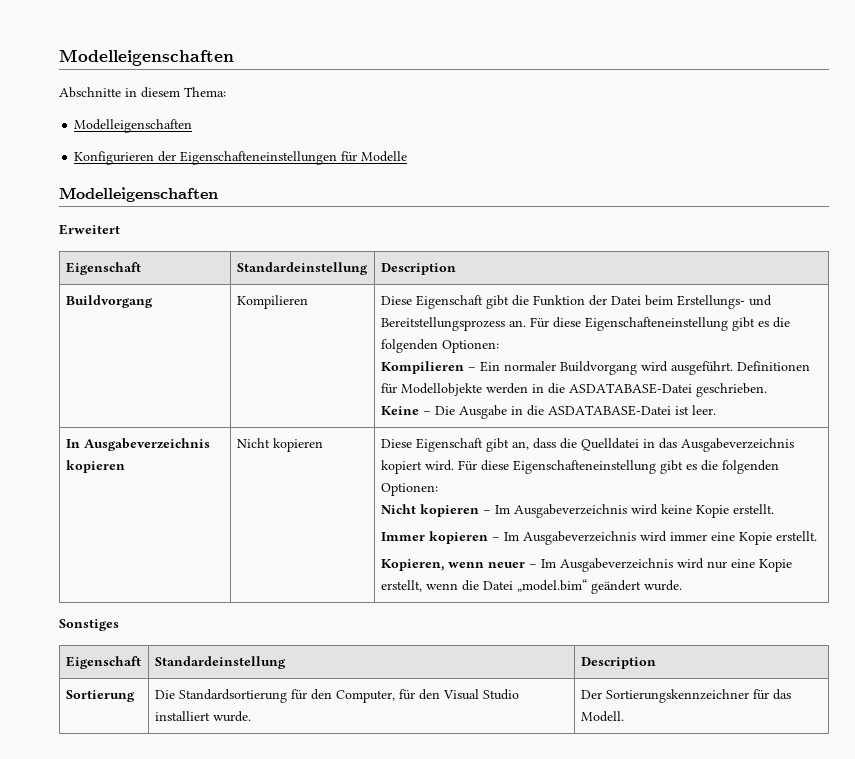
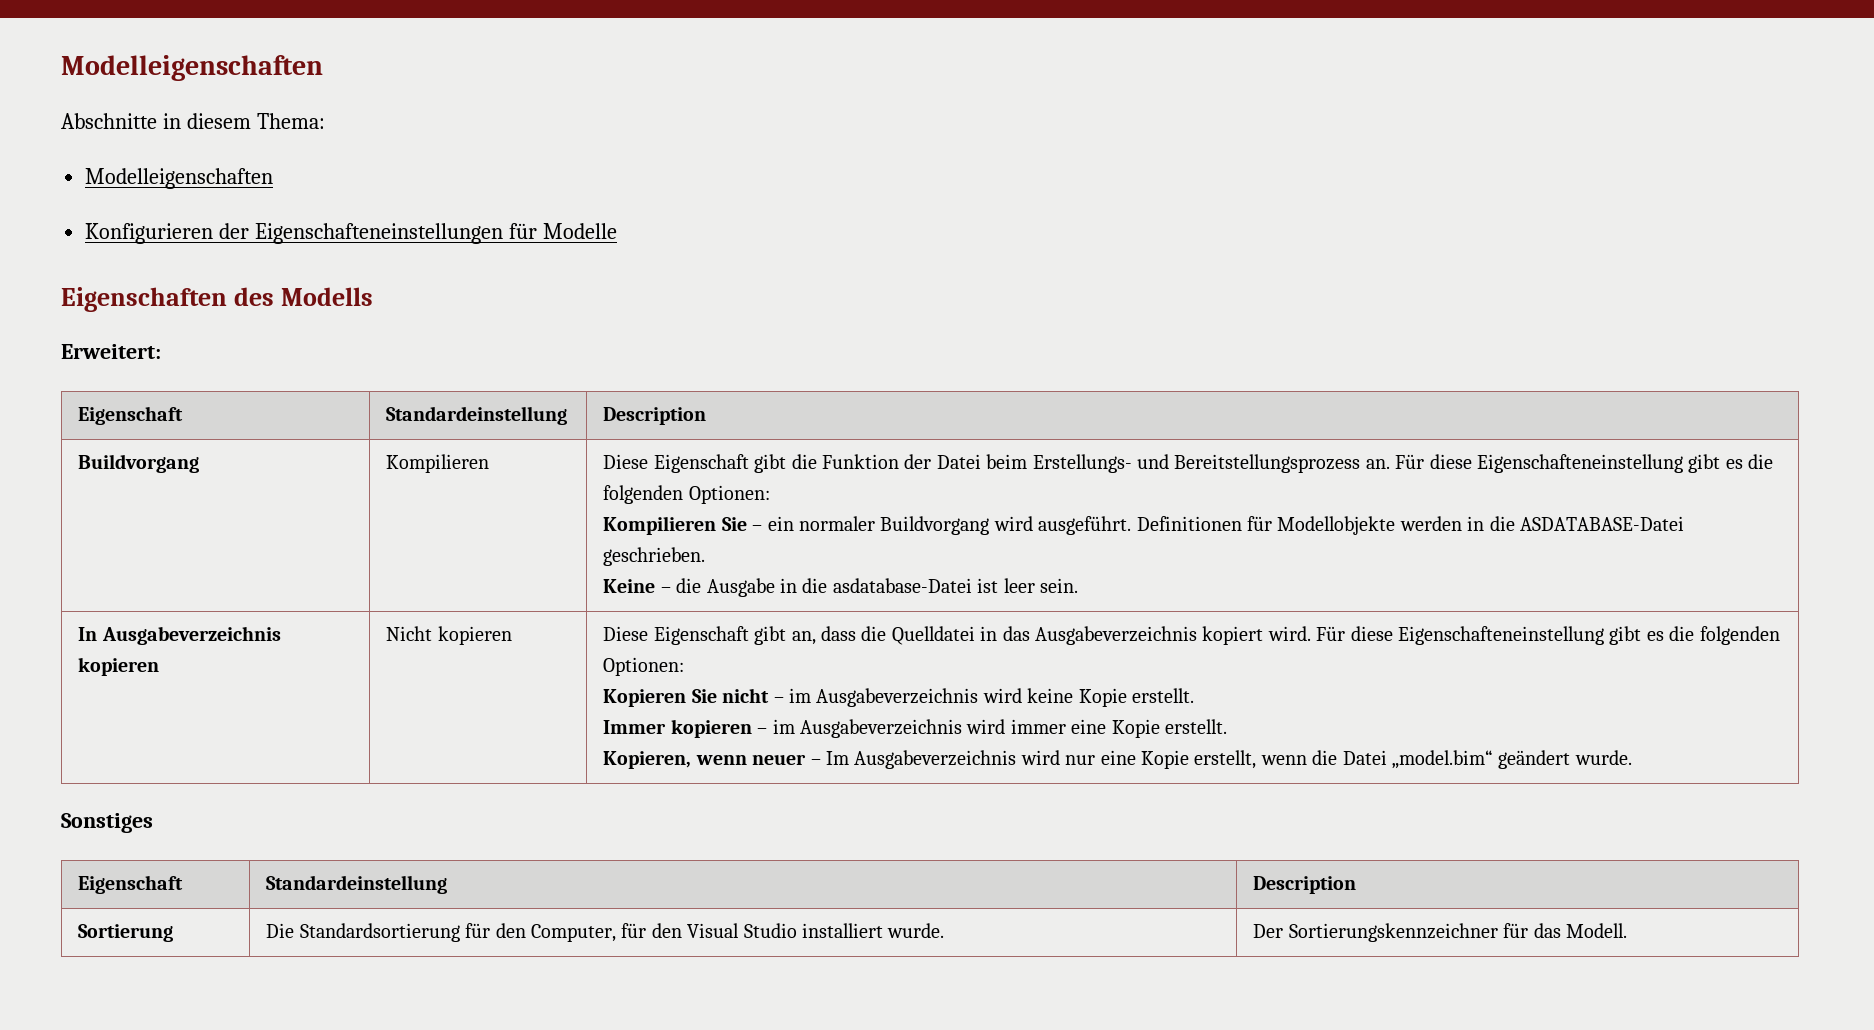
[59,187,218,202] [59,224,120,235] Modelleigenschaften // Erweitert -> [61,287,373,312] [61,344,161,359] Eigenschaften des Modells // Erweitert:
[467,361,500,372] – Ein -> [721,516,794,531] Sie – ein
[434,406,455,415] Die -> [676,578,702,593] die
[547,405,716,416] ASDATABASE-Datei ist leer. -> [832,578,1078,593] asdatabase-Datei ist leer sein.
[380,504,510,517] Nicht kopieren – Im -> [603,688,811,707] Kopieren Sie nicht – im
[503,532,519,541] Im -> [772,719,795,734] im

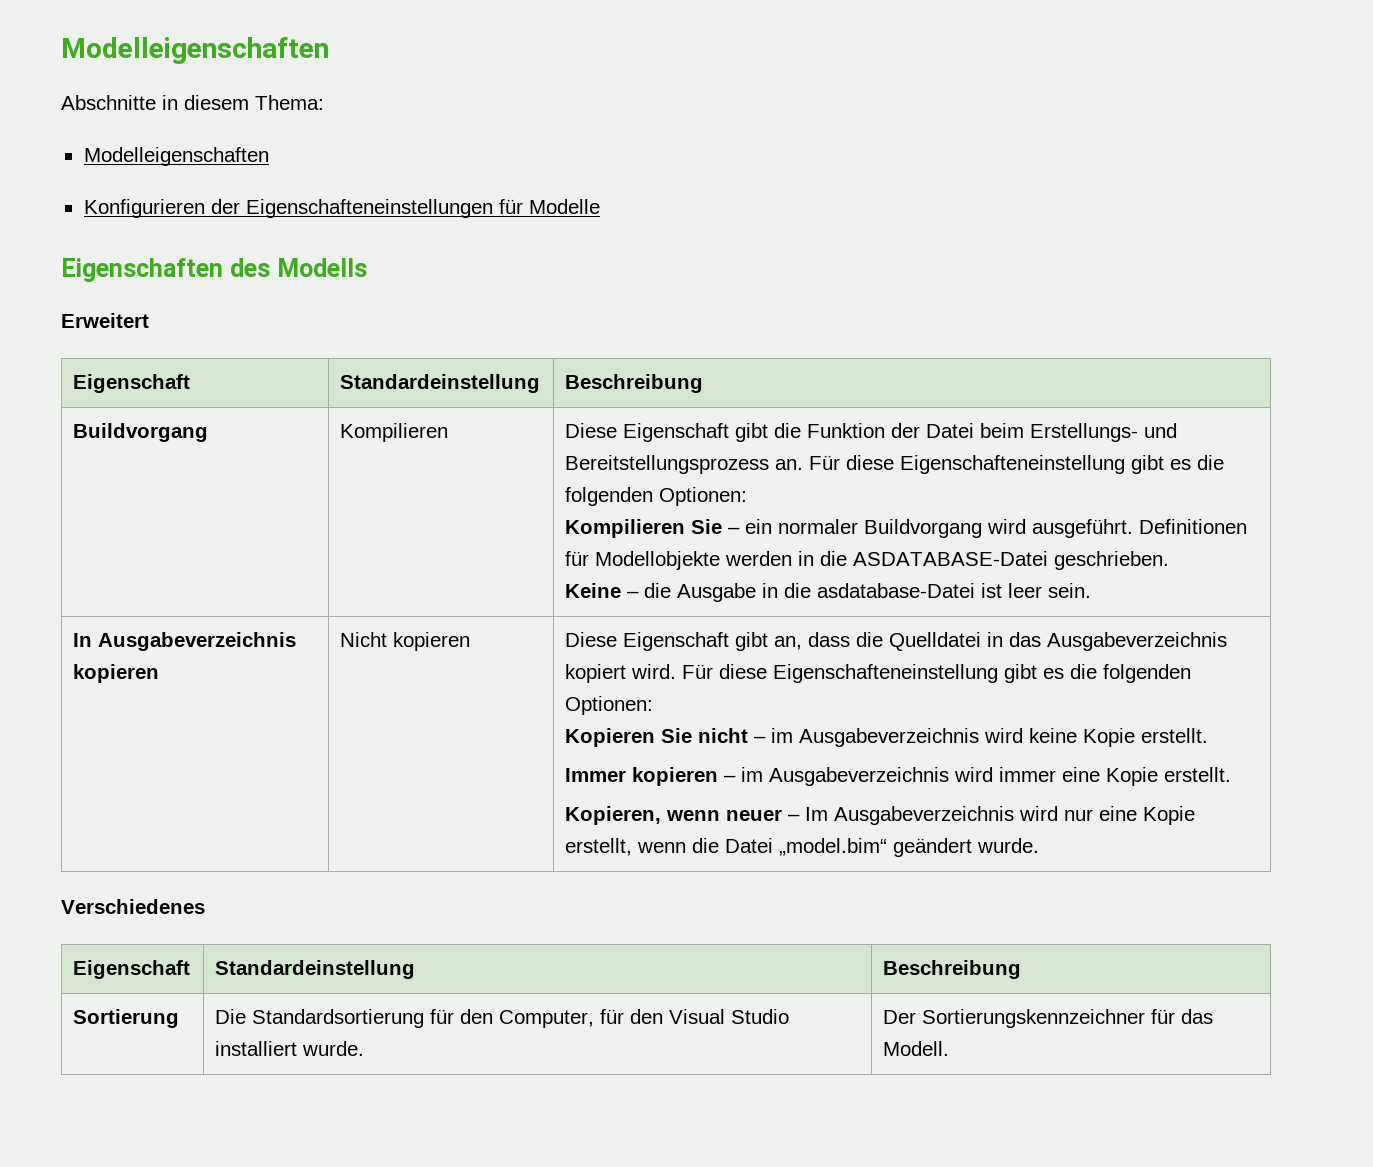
[61,344,161,359] [78,406,184,425] [386,406,568,425] [603,407,707,425] Erweitert: // Eigenschaft | Standardeinstellung | Description -> [61,313,149,328] [73,374,191,393] [340,374,541,393] [565,374,704,393] Erweitert // Eigenschaft | Standardeinstellung | Beschreibung
[61,813,153,833] [78,875,184,894] [266,875,448,894] [1253,876,1357,894] Sonstiges // Eigenschaft | Standardeinstellung | Description -> [61,899,205,914] [73,960,191,979] [215,960,416,979] [883,960,1022,979] Verschiedenes // Eigenschaft | Standardeinstellung | Beschreibung

